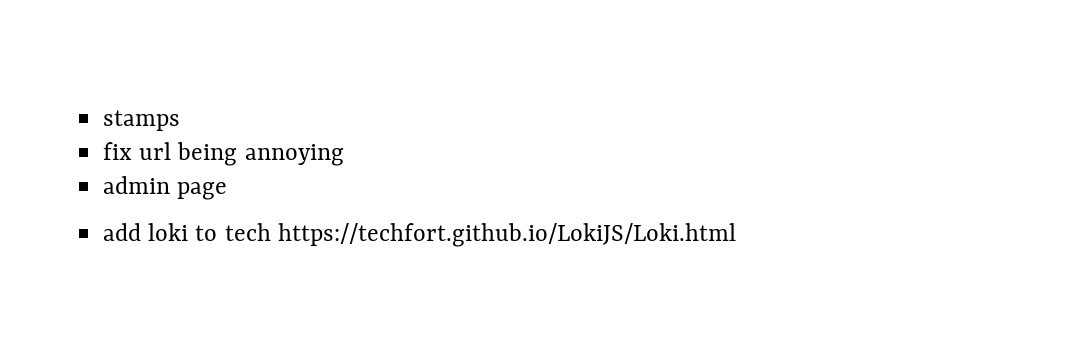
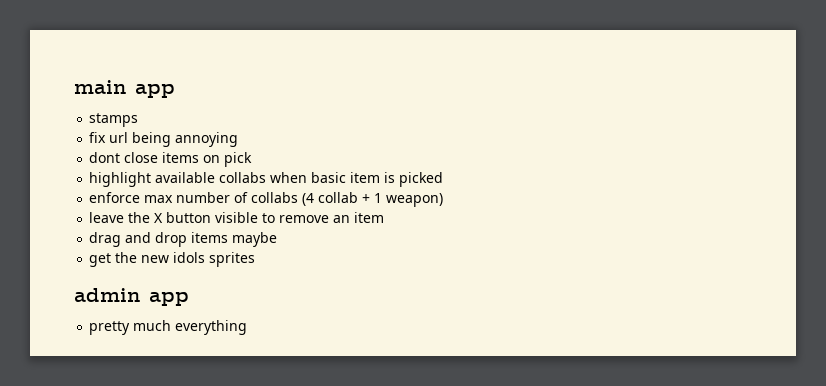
(103, 120) none -> [74,80,175,98] main app //
[103,176,228,200] [103,223,736,247] admin page // add loki to tech https://techfort.github.io/LokiJS/Loki.html -> [89,152,253,167] [89,172,444,187] [89,192,444,207] [89,212,385,223] [89,232,278,247] [89,252,256,267] [74,288,189,306] [89,320,248,335] dont close items on pick // highlight available collabs when basic item is picked // enforce max number of collabs (4 collab + 1 weapon) // leave the X button visible to remove an item // drag and drop items maybe // get the new idols sprites // admin app // pretty much everything

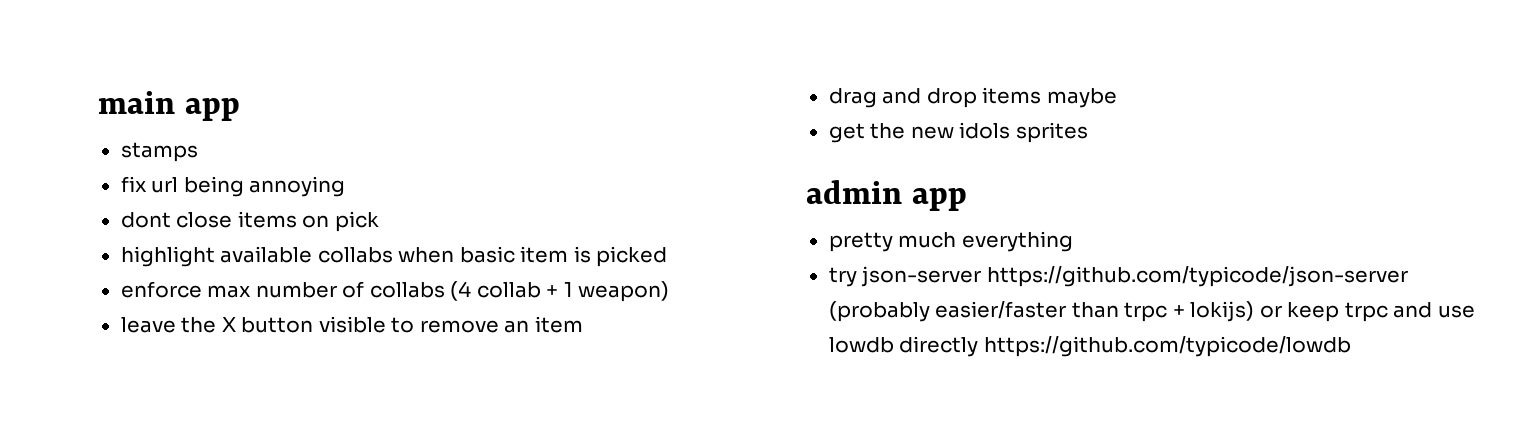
(248, 327) none -> [828,266,1408,287] [828,301,1475,322] [828,336,1351,357] // try json-server https://github.com/typicode/json-server (probably easier/faster than trpc + lokijs) or keep trpc and use lowdb directly https://github.com/typicode/lowdb

